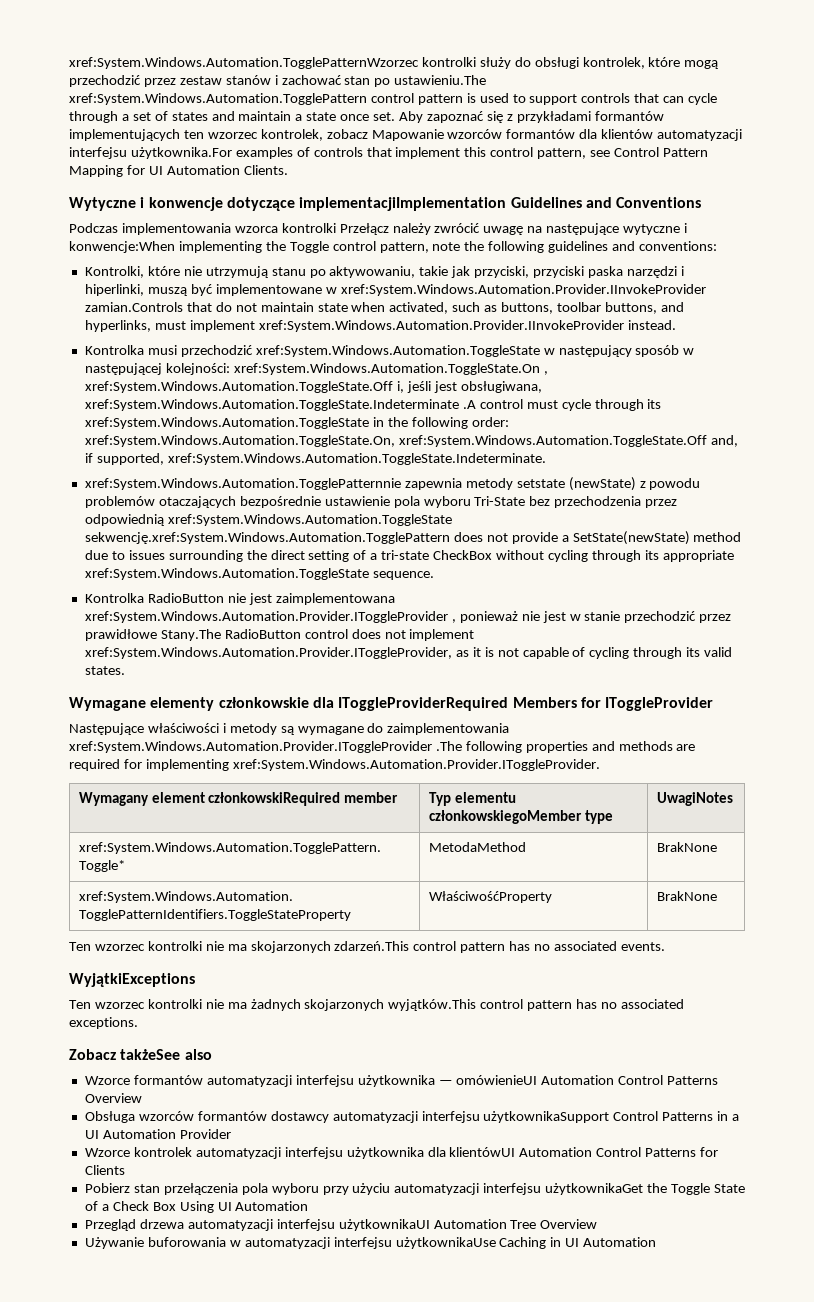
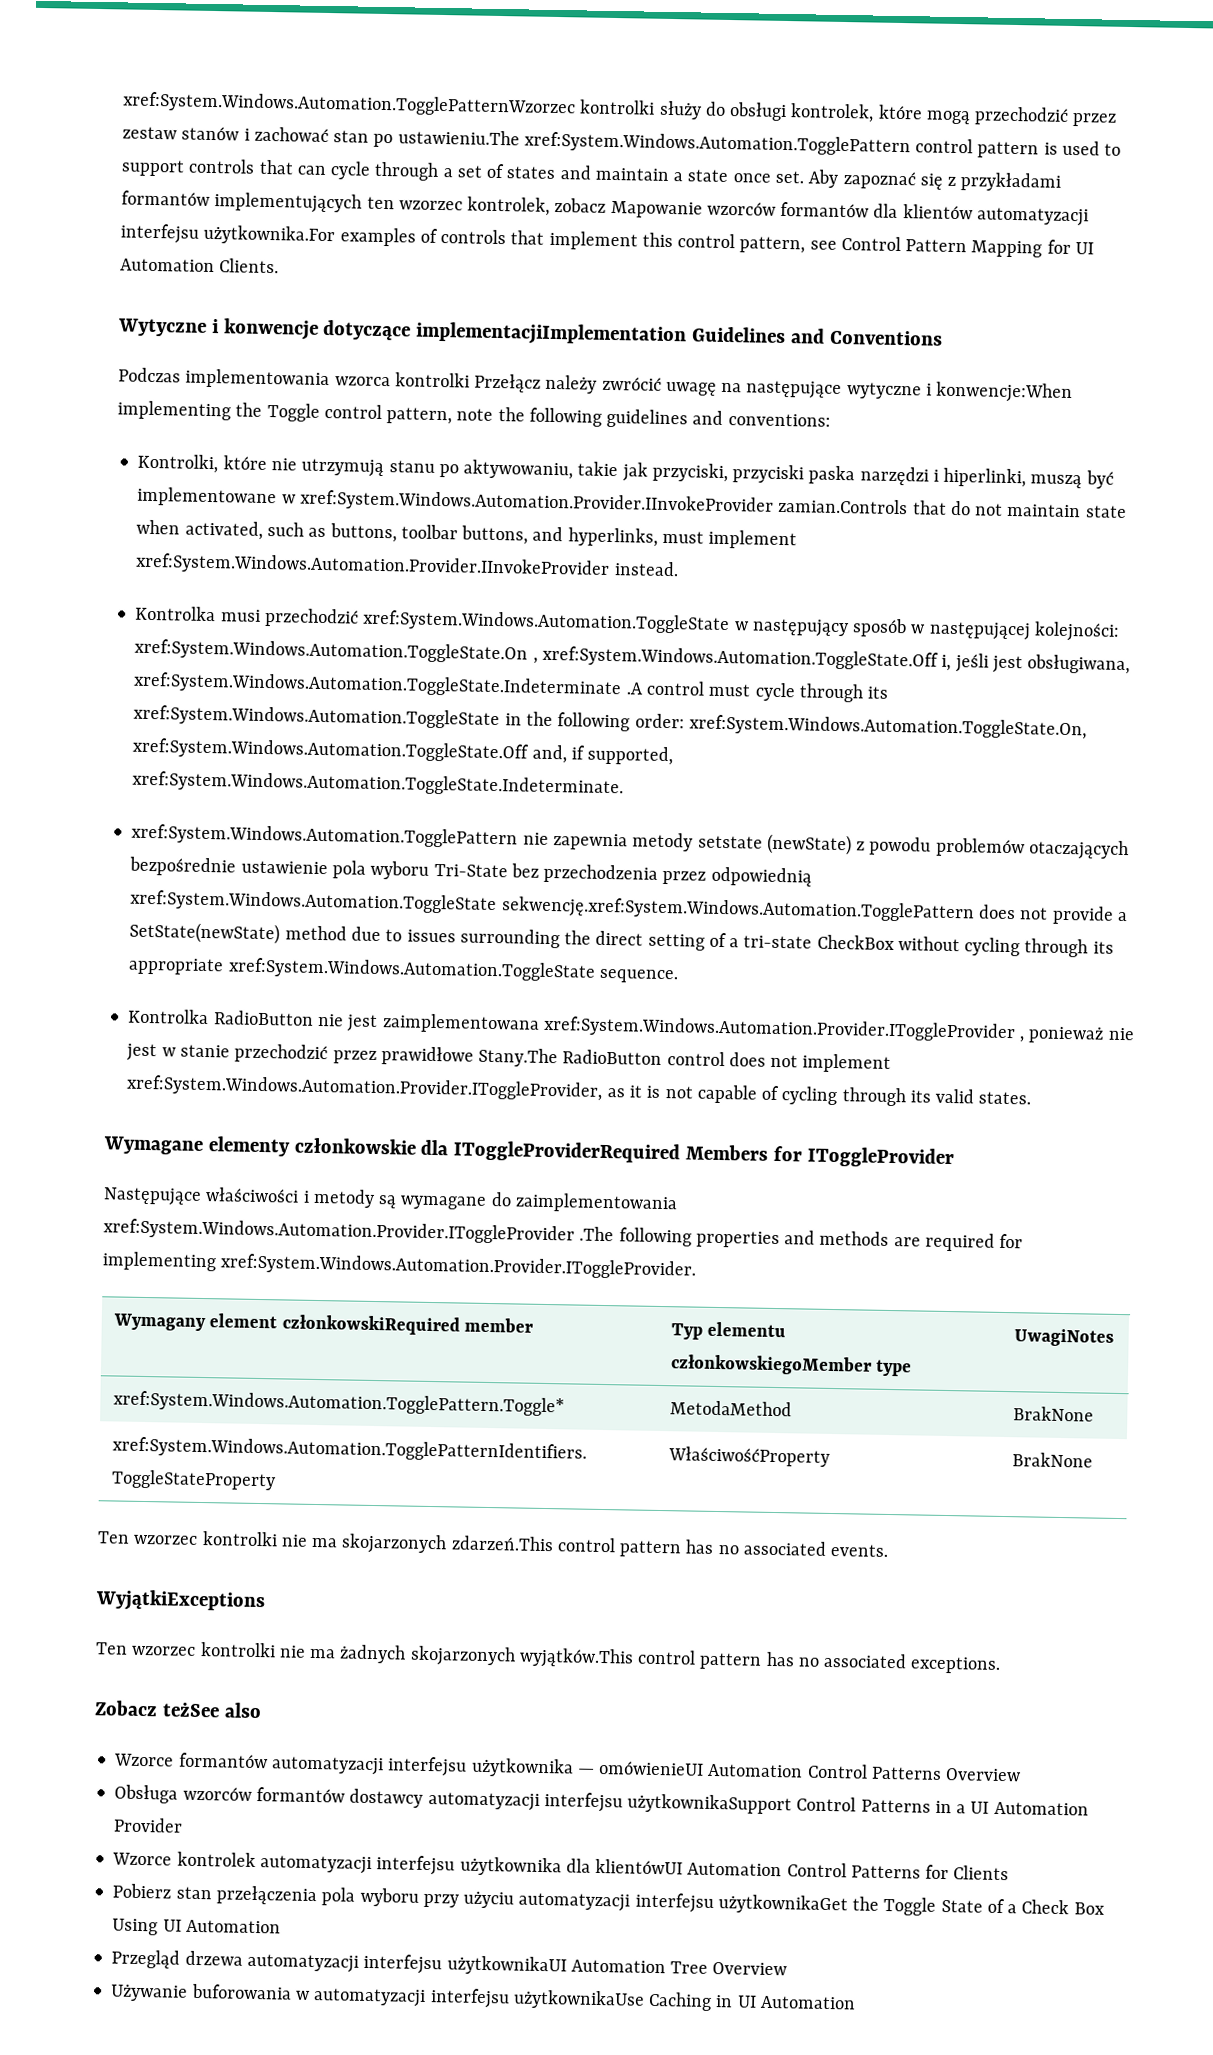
[84,478,401,490] xref:System.Windows.Automation.TogglePatternnie -> [131,823,549,849] xref:System.Windows.Automation.TogglePattern nie
[120,1049,181,1060] takżeSee -> [161,1702,220,1718] teżSee

